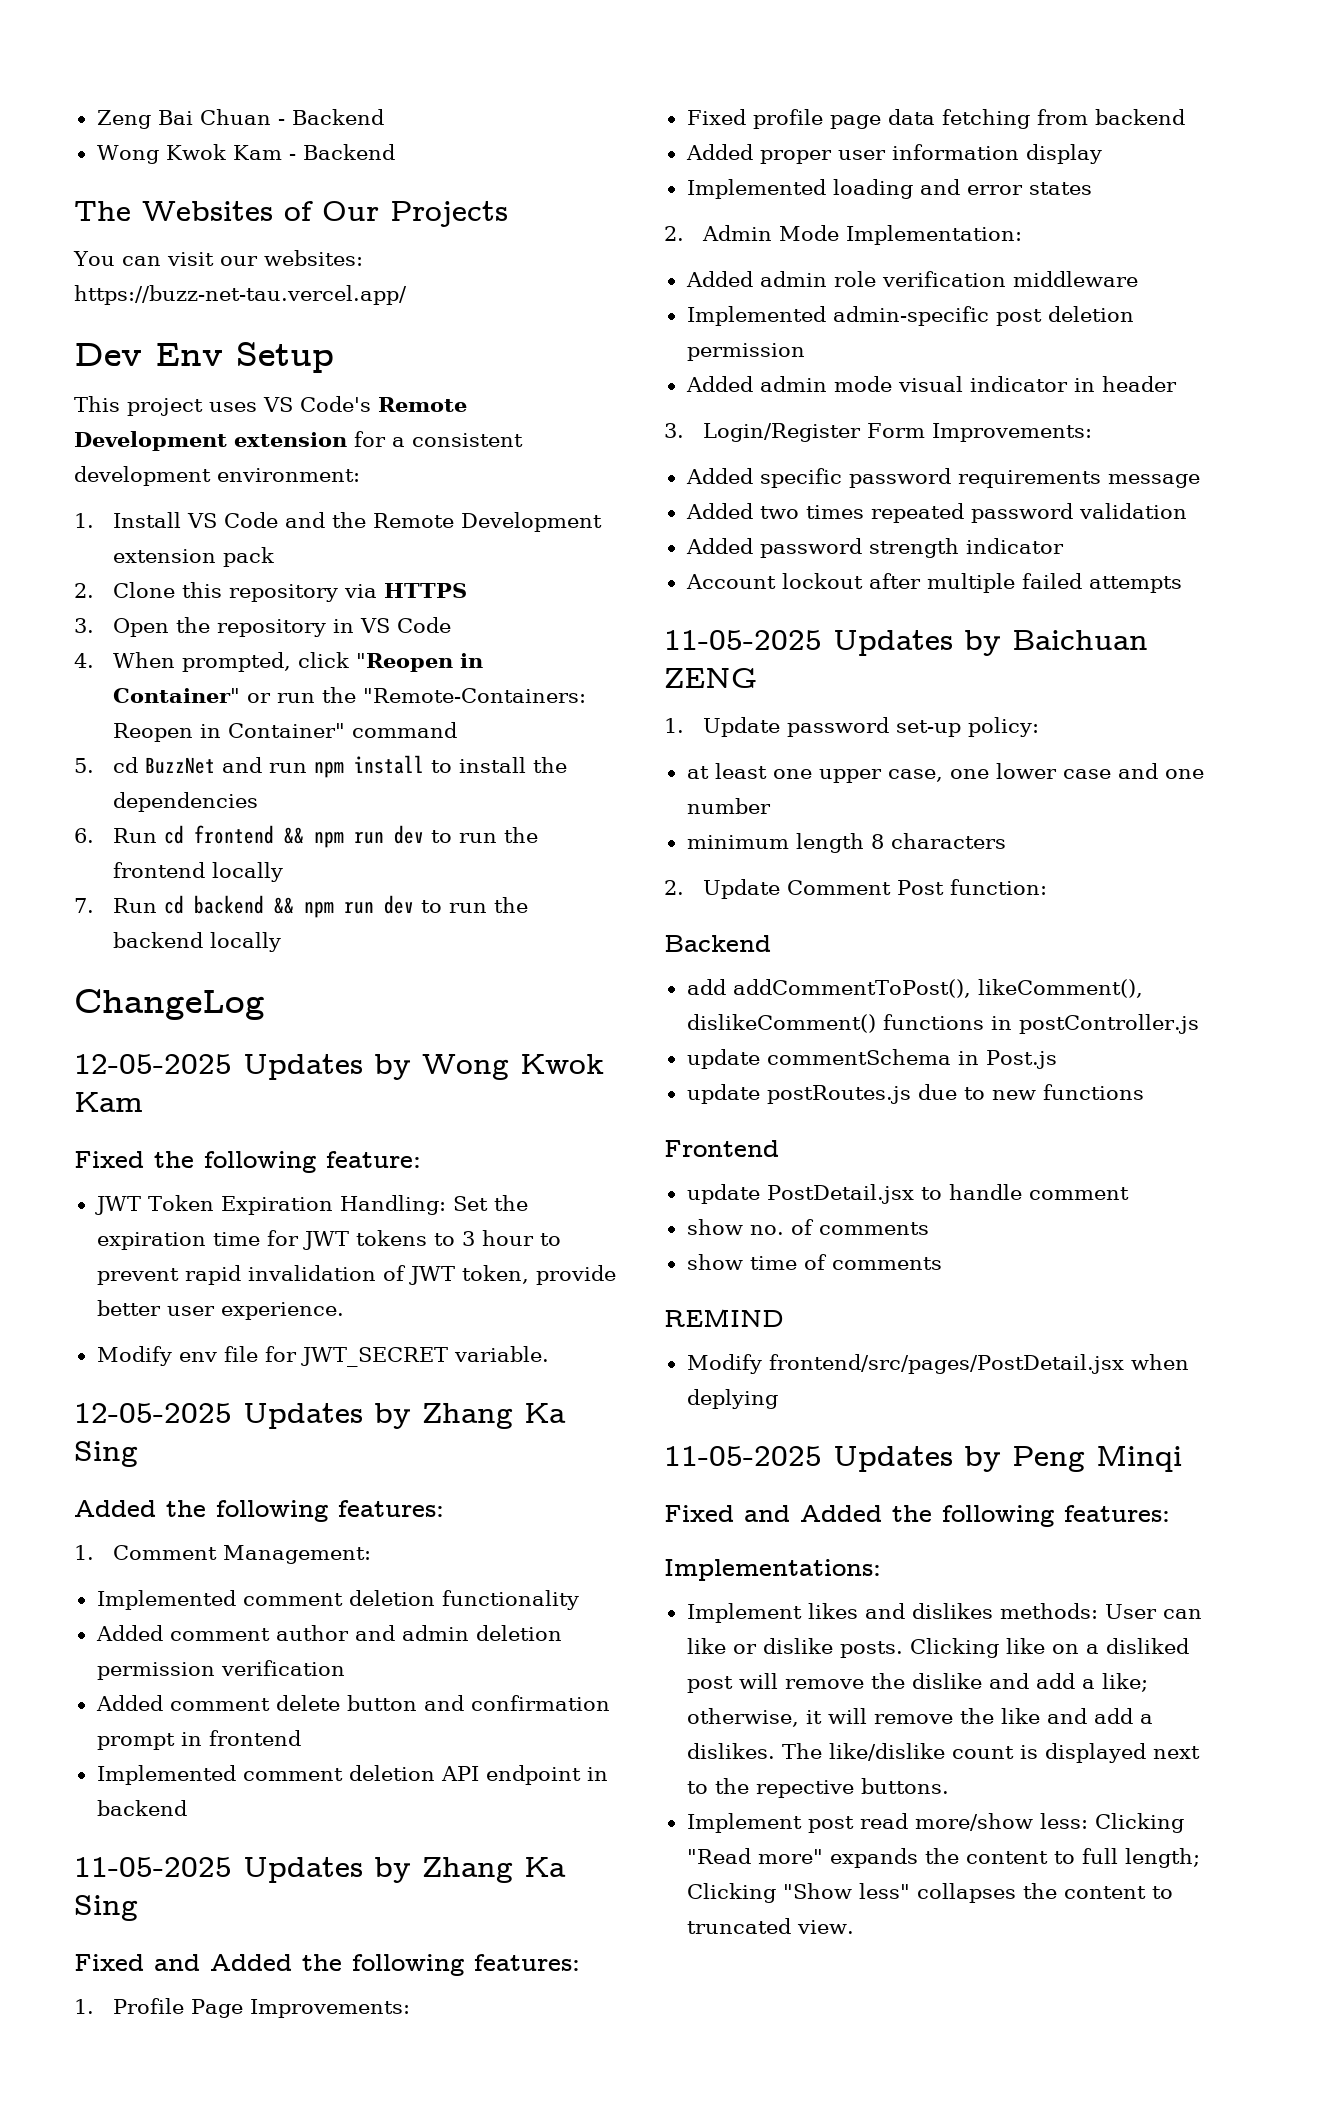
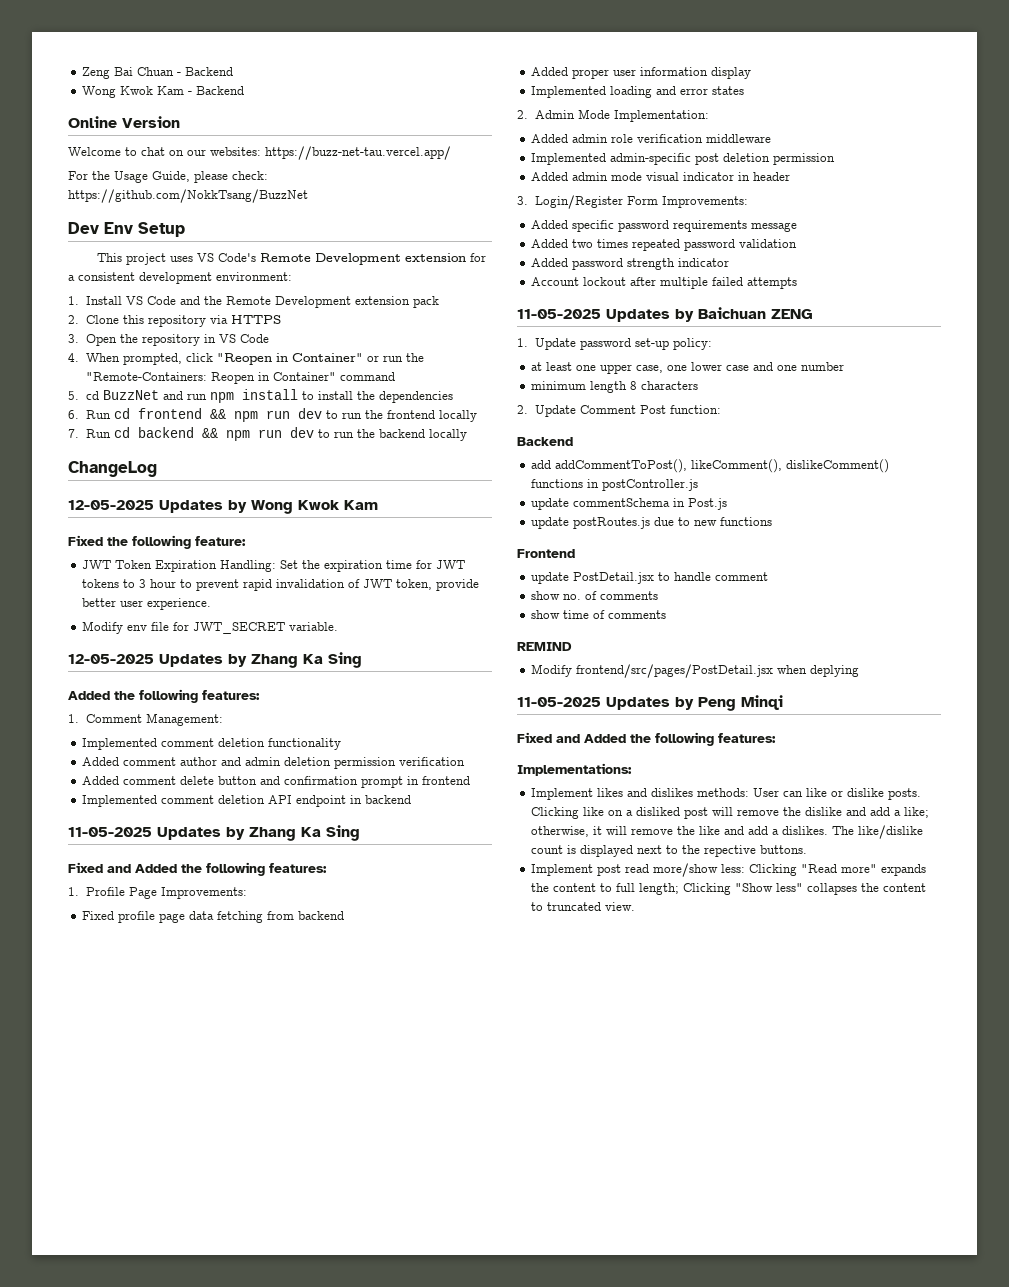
[74,201,508,227] [73,250,363,266] [74,285,407,305] The Websites of Our Projects // You can visit our websites: https://buzz-net-tau.vercel.app/ -> [68,116,180,128] [68,146,451,160] [68,171,268,183] [68,189,308,203] Online Version // Welcome to chat on our websites: https://buzz-net-tau.vercel.app/ // For the Usage Guide, please check: https://github.com/NokkTsang/BuzzNet

